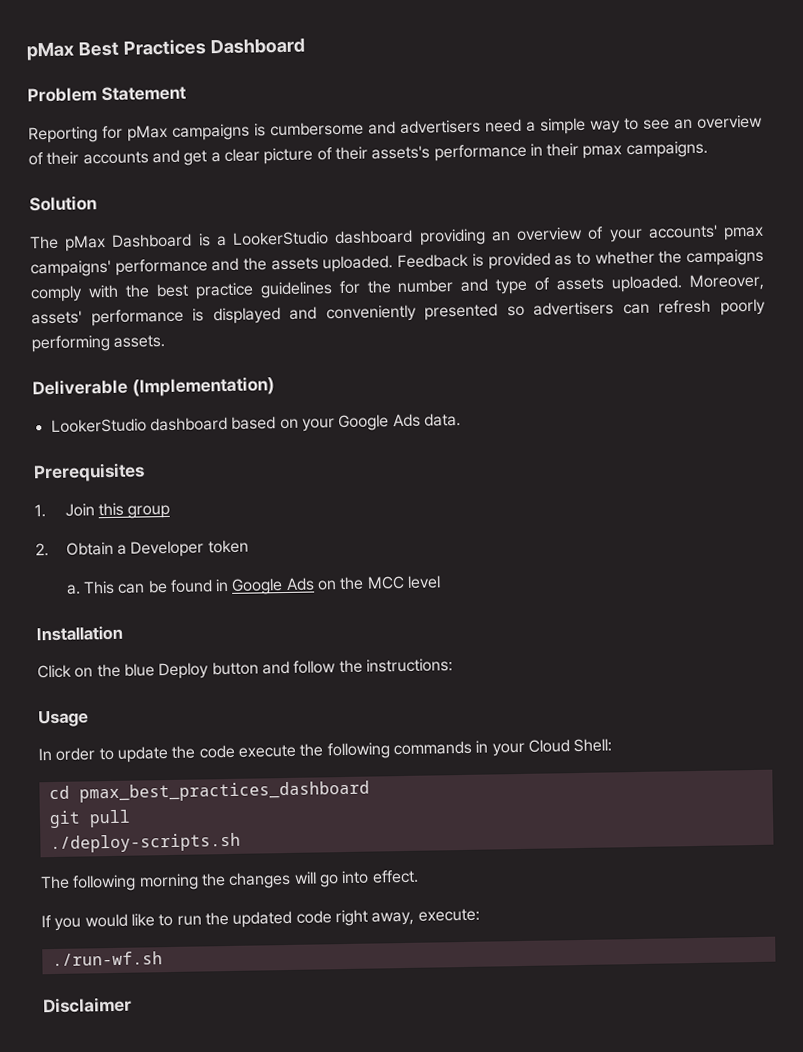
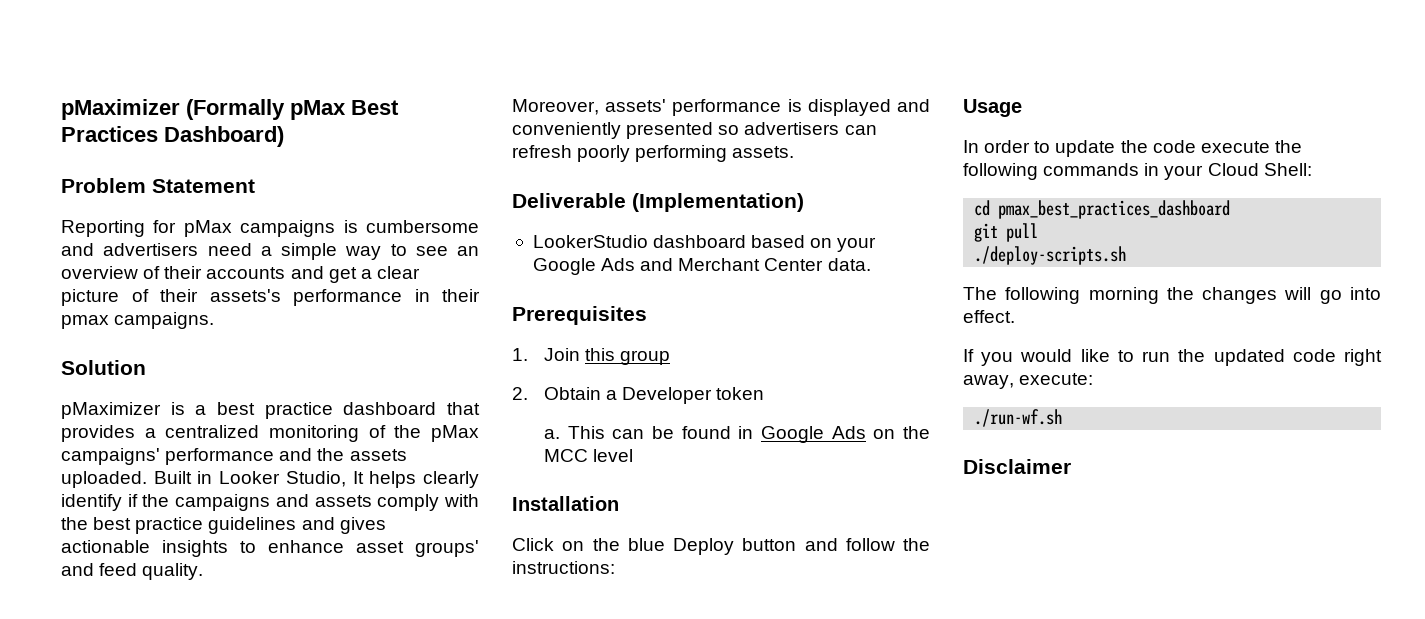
(26, 51) none -> [61,99,285,120] pMaximizer (Formally
[209,37,305,55] Dashboard -> [164,126,284,147] Dashboard)
[29,224,765,252] The pMax Dashboard is a LookerStudio dashboard providing an overview of your accounts' pmax -> [61,402,481,419] [61,425,480,442] pMaximizer is a best practice dashboard that provides a centralized monitoring of the pMax
[397,248,765,270] Feedback is provided as to whether the campaigns -> [153,471,480,488] [61,494,372,511] Built in Looker Studio, It helps clearly identify if the campaigns and assets
[338,275,684,295] for the number and type of assets uploaded. -> [301,517,386,534] [61,540,479,557] [61,563,204,580] and gives actionable insights to enhance asset groups' and feed quality. //
(421, 420) none -> [640,258,824,271] and Merchant Center

